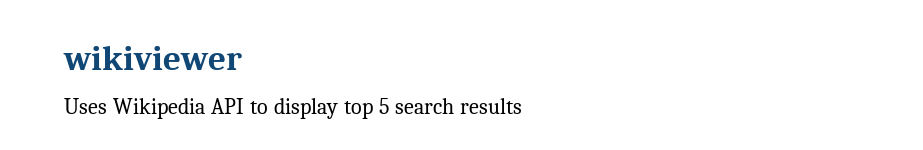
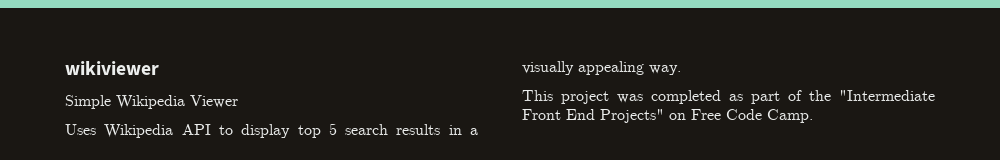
(242, 57) none -> [65,95,238,109] // Simple Wikipedia Viewer
(522, 106) none -> [448,125,479,135] [522,61,681,75] [522,90,935,104] [522,109,813,123] in a visually appealing way. // This project was completed as part of the "Intermediate Front End Projects" on Free Code Camp.

